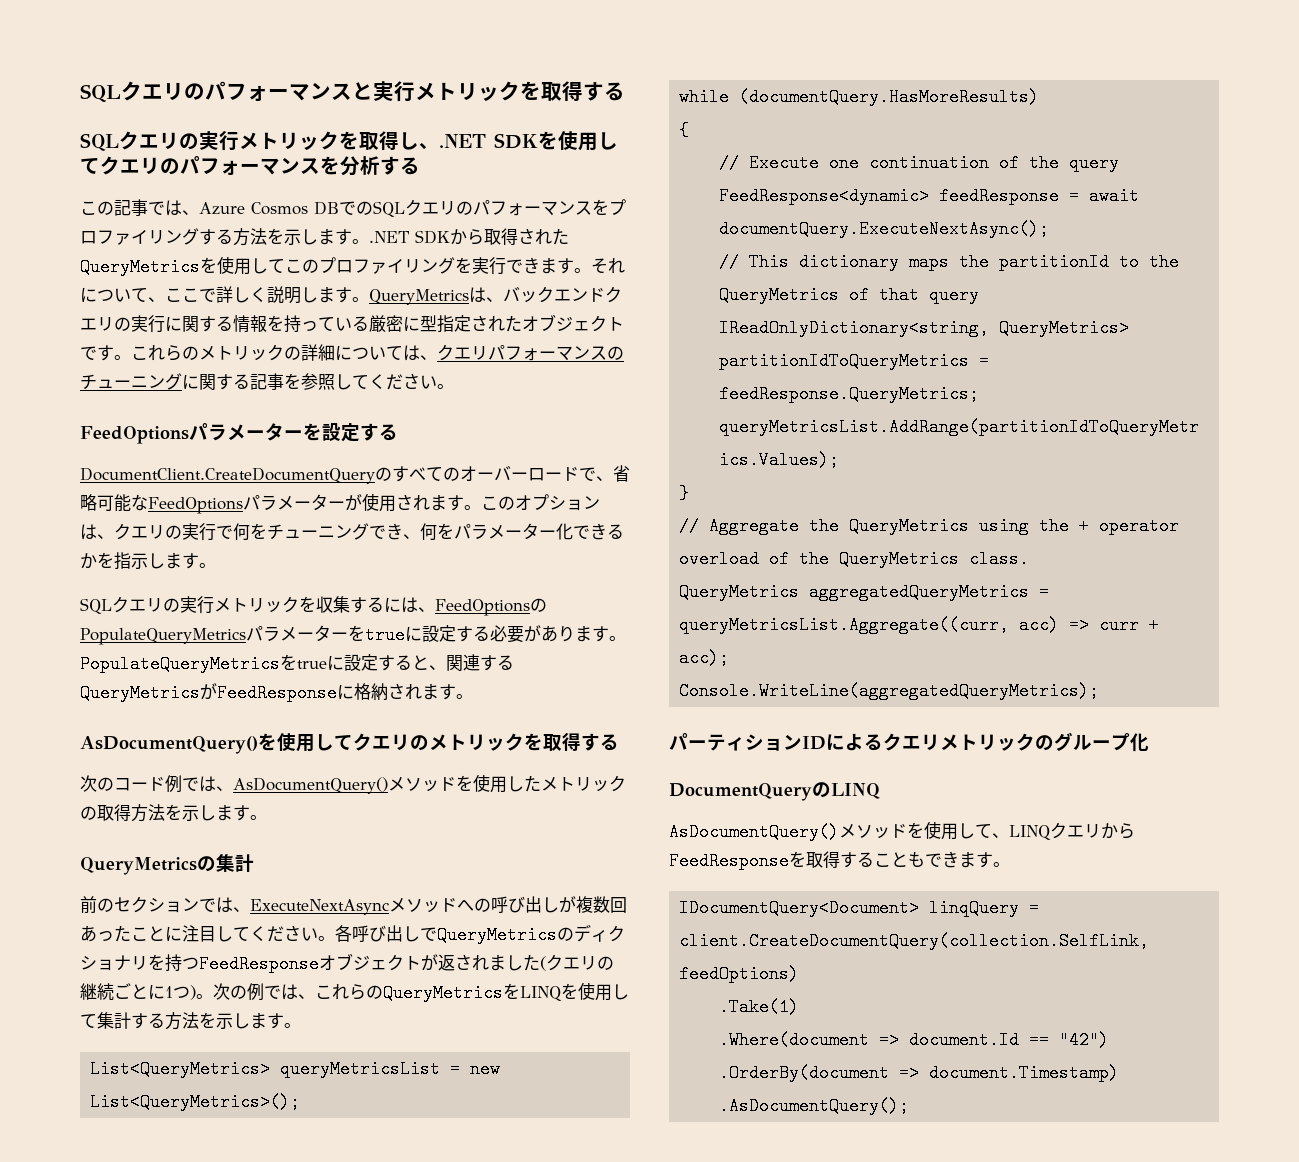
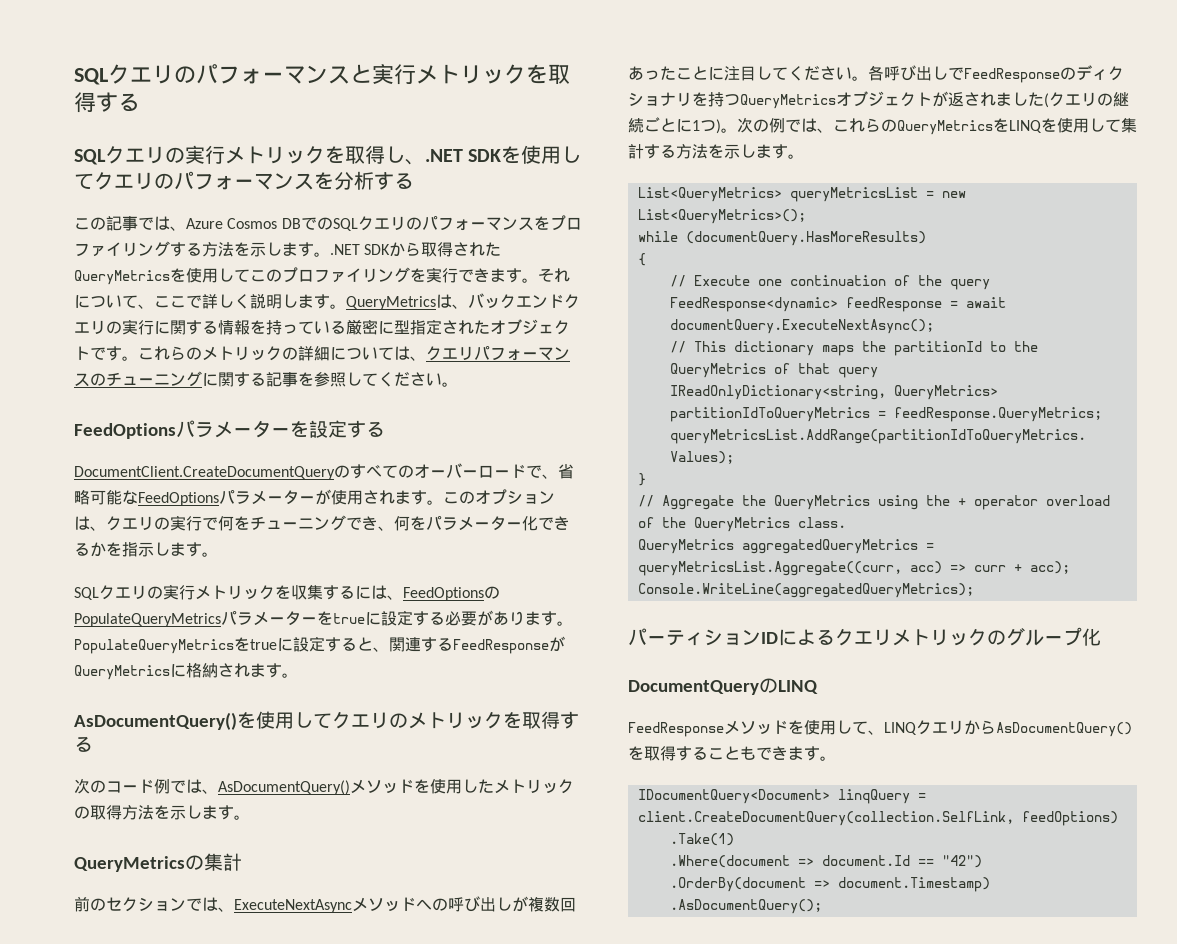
[80,683,337,702] QueryMetricsがFeedResponse -> [453,636,565,654] [74,665,170,680] FeedResponseがQueryMetrics
[437,926,557,944] QueryMetrics -> [964,68,1060,83] FeedResponse
[199,955,319,973] FeedResponse -> [740,94,836,109] QueryMetrics
[669,823,839,841] AsDocumentQuery() -> [628,722,724,737] FeedResponse
[669,852,789,870] FeedResponse -> [996,722,1132,737] AsDocumentQuery()

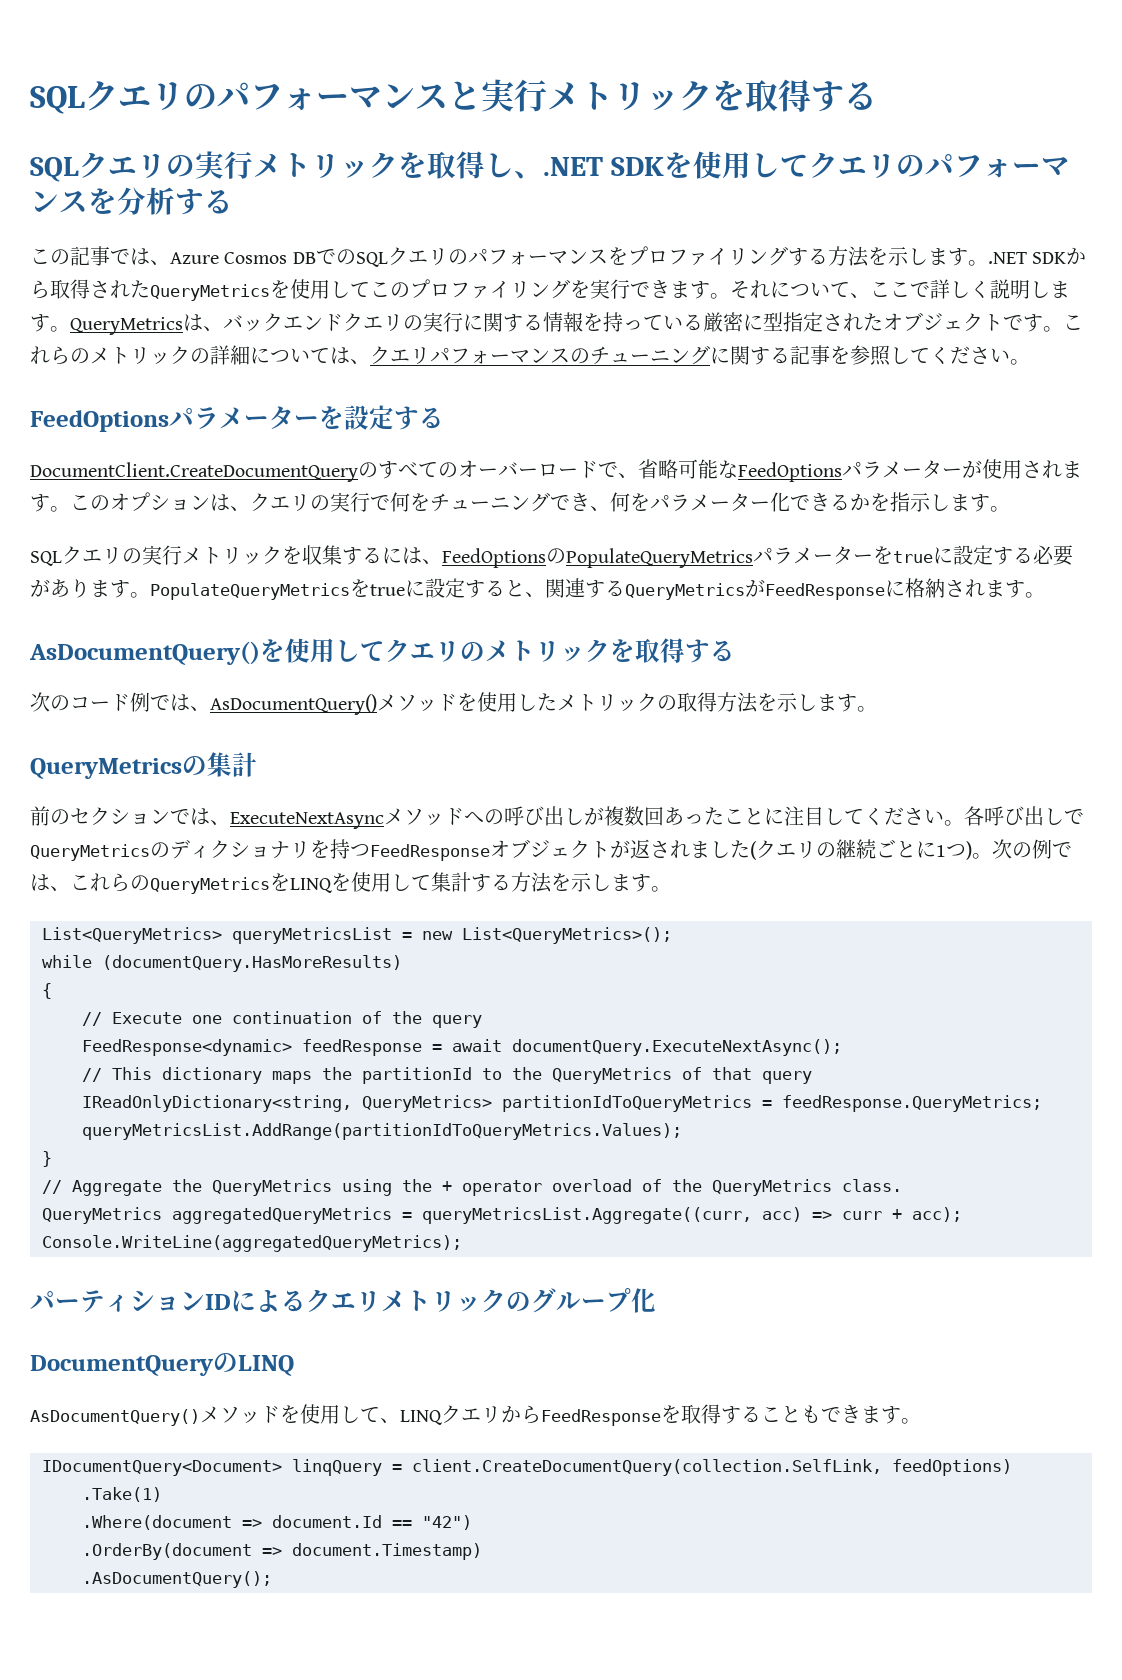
[453,636,565,654] [74,665,170,680] FeedResponseがQueryMetrics -> [625,579,885,600] QueryMetricsがFeedResponse
[964,68,1060,83] FeedResponse -> [30,844,150,861] QueryMetrics
[740,94,836,109] QueryMetrics -> [370,844,490,861] FeedResponse
[628,722,724,737] FeedResponse -> [30,1409,200,1426] AsDocumentQuery()
[996,722,1132,737] AsDocumentQuery() -> [541,1409,661,1426] FeedResponse

